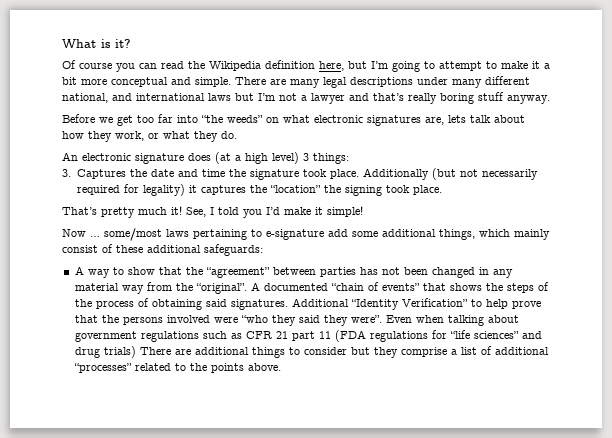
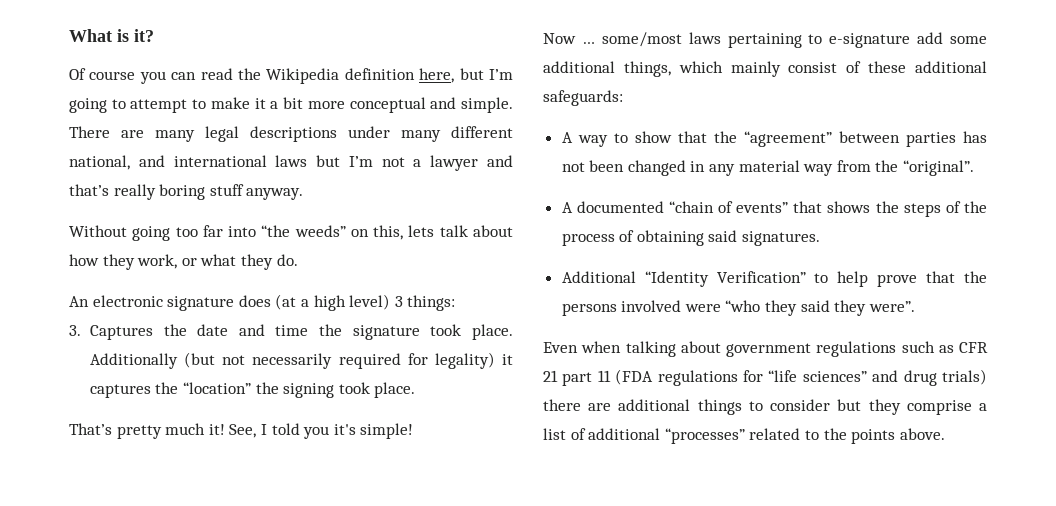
[62,114,133,126] Before we get -> [69,225,171,241] Without going
[283,115,444,126] what electronic signatures are, -> [373,225,404,240] this,
[266,207,323,215] I’d make it -> [333,424,356,435] it's
(247, 288) none -> (975, 168) //
(288, 304) none -> (821, 238) //
(382, 319) none -> (915, 306) //
[139,347,171,355] There -> [543,399,581,411] there

